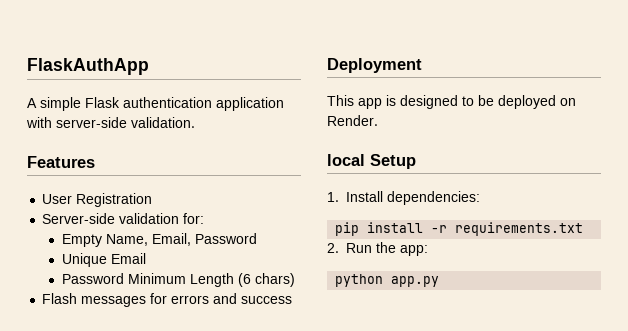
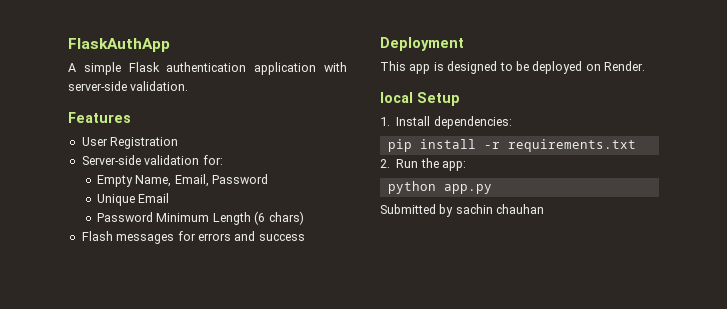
(440, 281) none -> [380,204,545,217] // Submitted by sachin chauhan

